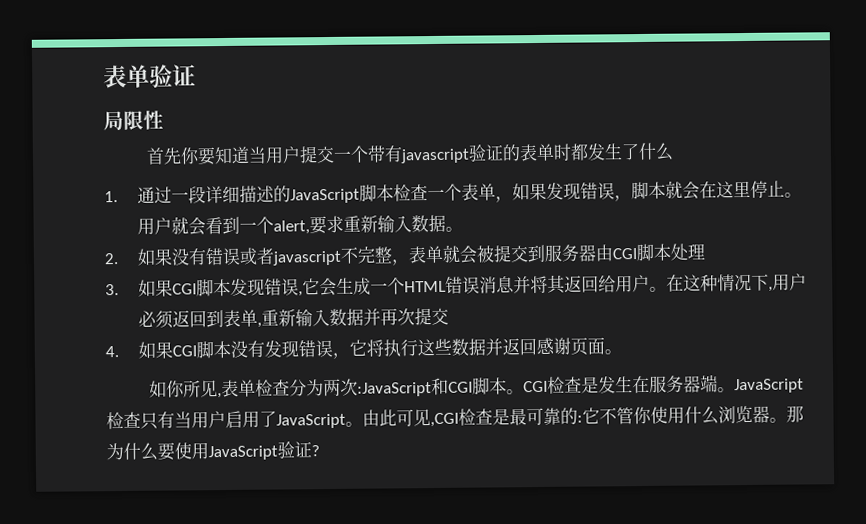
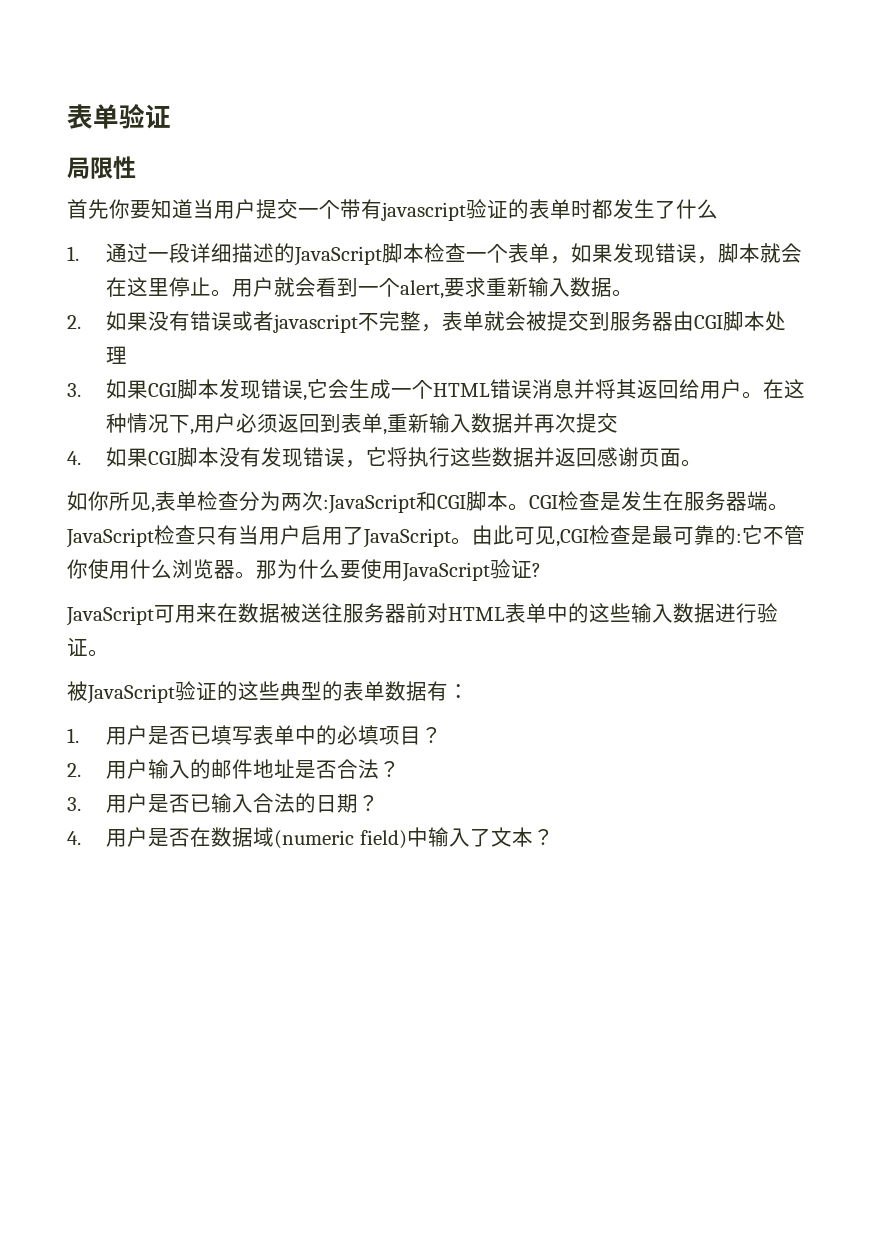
(320, 451) none -> [66,603,778,626] [67,637,109,657] [67,681,469,704] [67,725,443,745] [67,759,401,779] [67,793,380,813] [67,827,554,849] // JavaScript可用来在数据被送往服务器前对HTML表单中的这些输入数据进行验证。 // 被JavaScript验证的这些典型的表单数据有： // 1.用户是否已填写表单中的必填项目？ // 2.用户输入的邮件地址是否合法？ // 3.用户是否已输入合法的日期？ // 4.用户是否在数据域(numeric field)中输入了文本？

